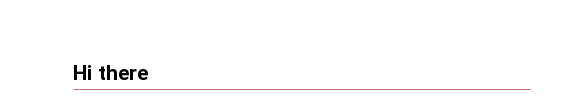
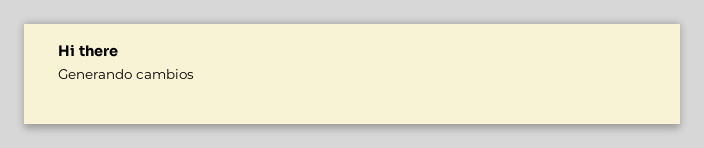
(148, 72) none -> [58,69,194,79] // Generando cambios

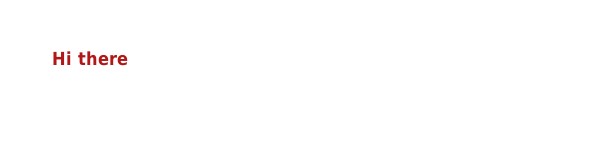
[58,69,194,79] // Generando cambios -> (128, 58) none

